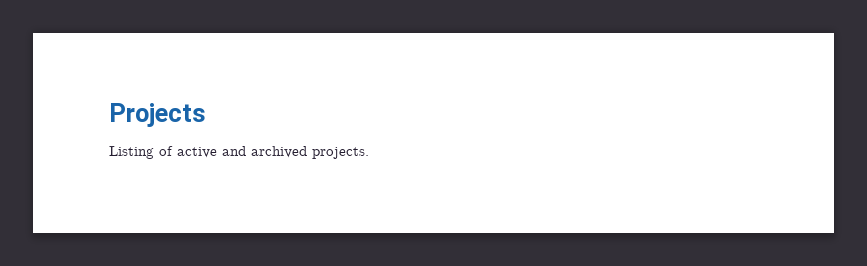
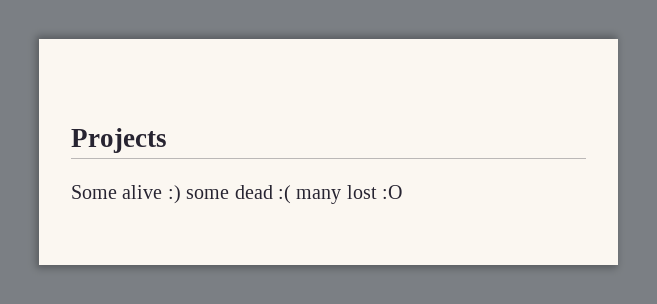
[109,146,369,159] Listing of active and archived projects. -> [71,185,403,204] Some alive :) some dead :( many lost :O

